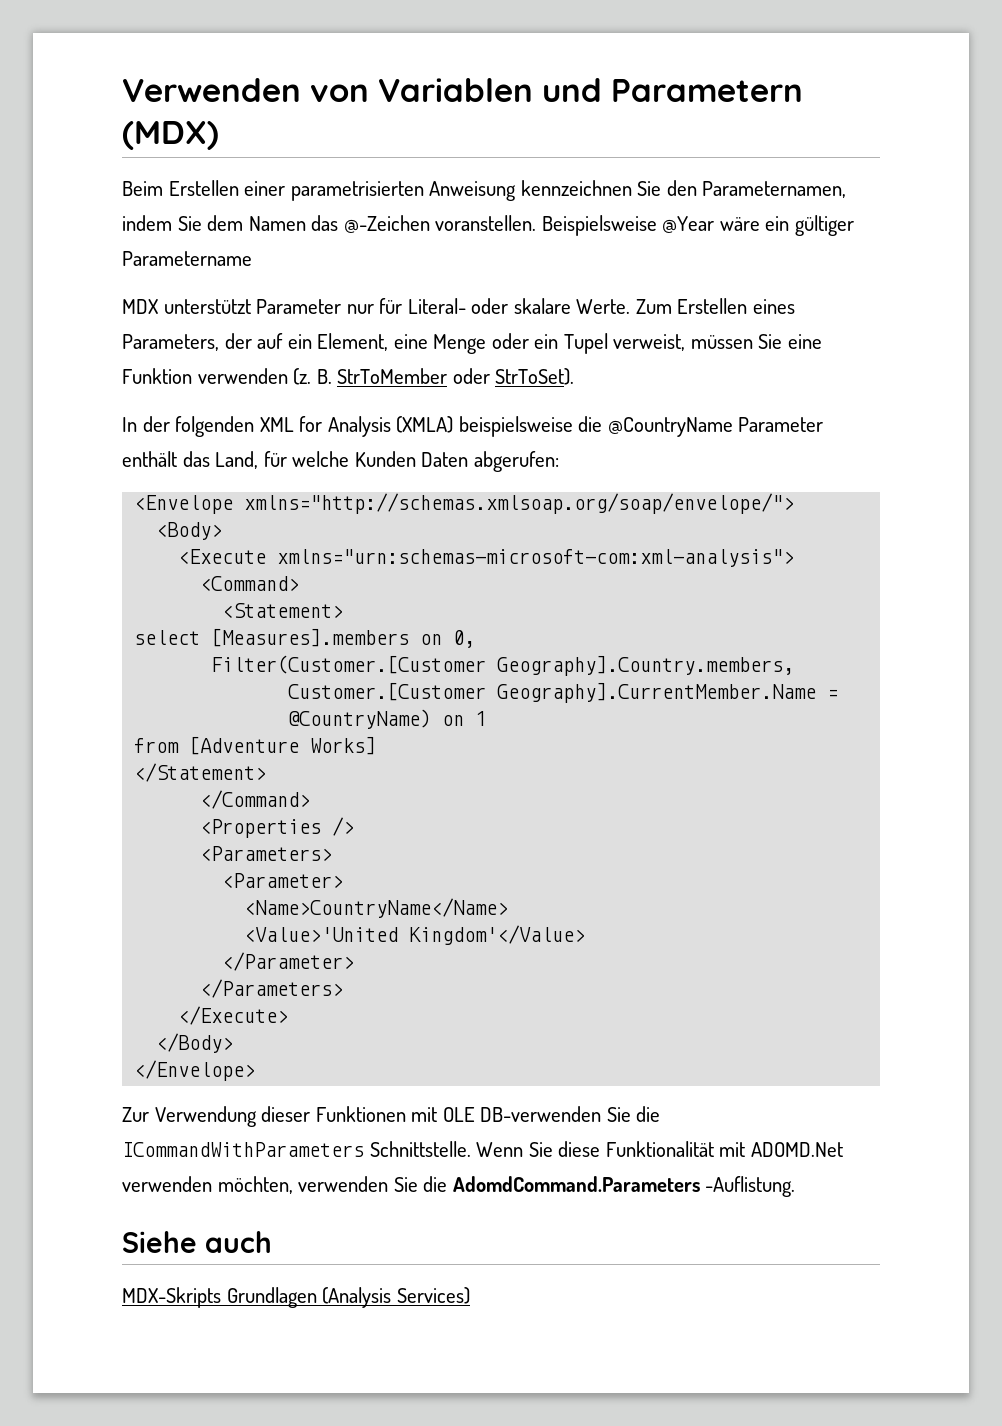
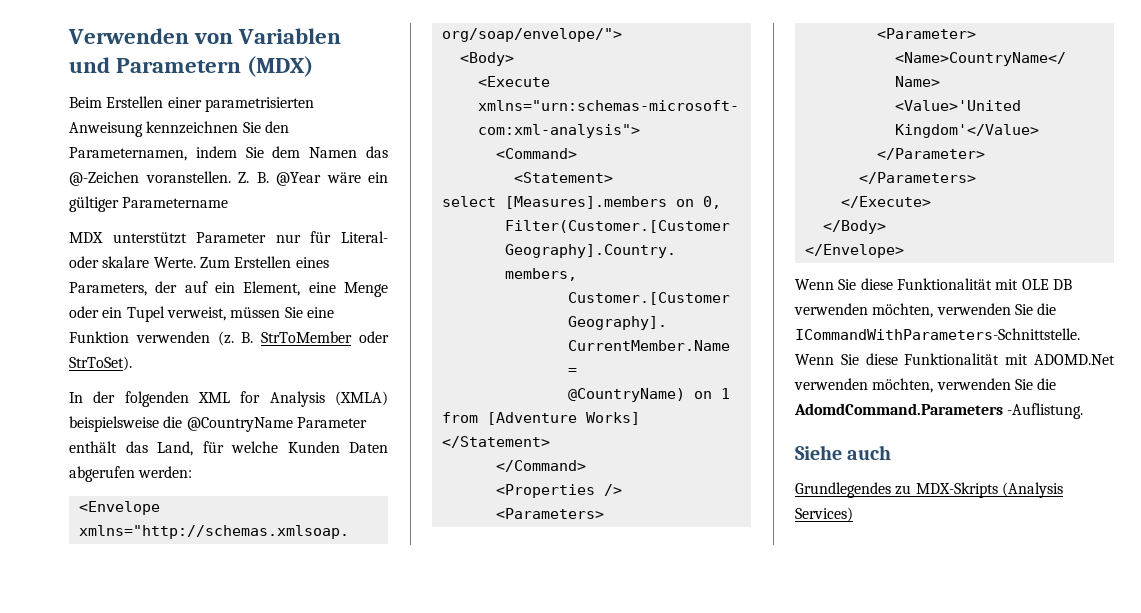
[541,215,657,236] Beispielsweise -> [238,172,269,183] Z. B.
[473,451,559,472] abgerufen: -> [69,466,193,482] abgerufen werden:
[122,1106,661,1127] [122,1141,471,1157] Zur Verwendung dieser Funktionen mit OLE DB-verwenden Sie die ICommandWithParameters Schnittstelle. -> [795,278,1072,290] [794,303,1057,318] [795,328,1080,340] Wenn Sie diese Funktionalität mit OLE DB verwenden möchten, verwenden Sie die ICommandWithParameters-Schnittstelle.
[122,1287,317,1308] MDX-Skripts Grundlagen -> [795,482,998,498] Grundlegendes zu MDX-Skripts

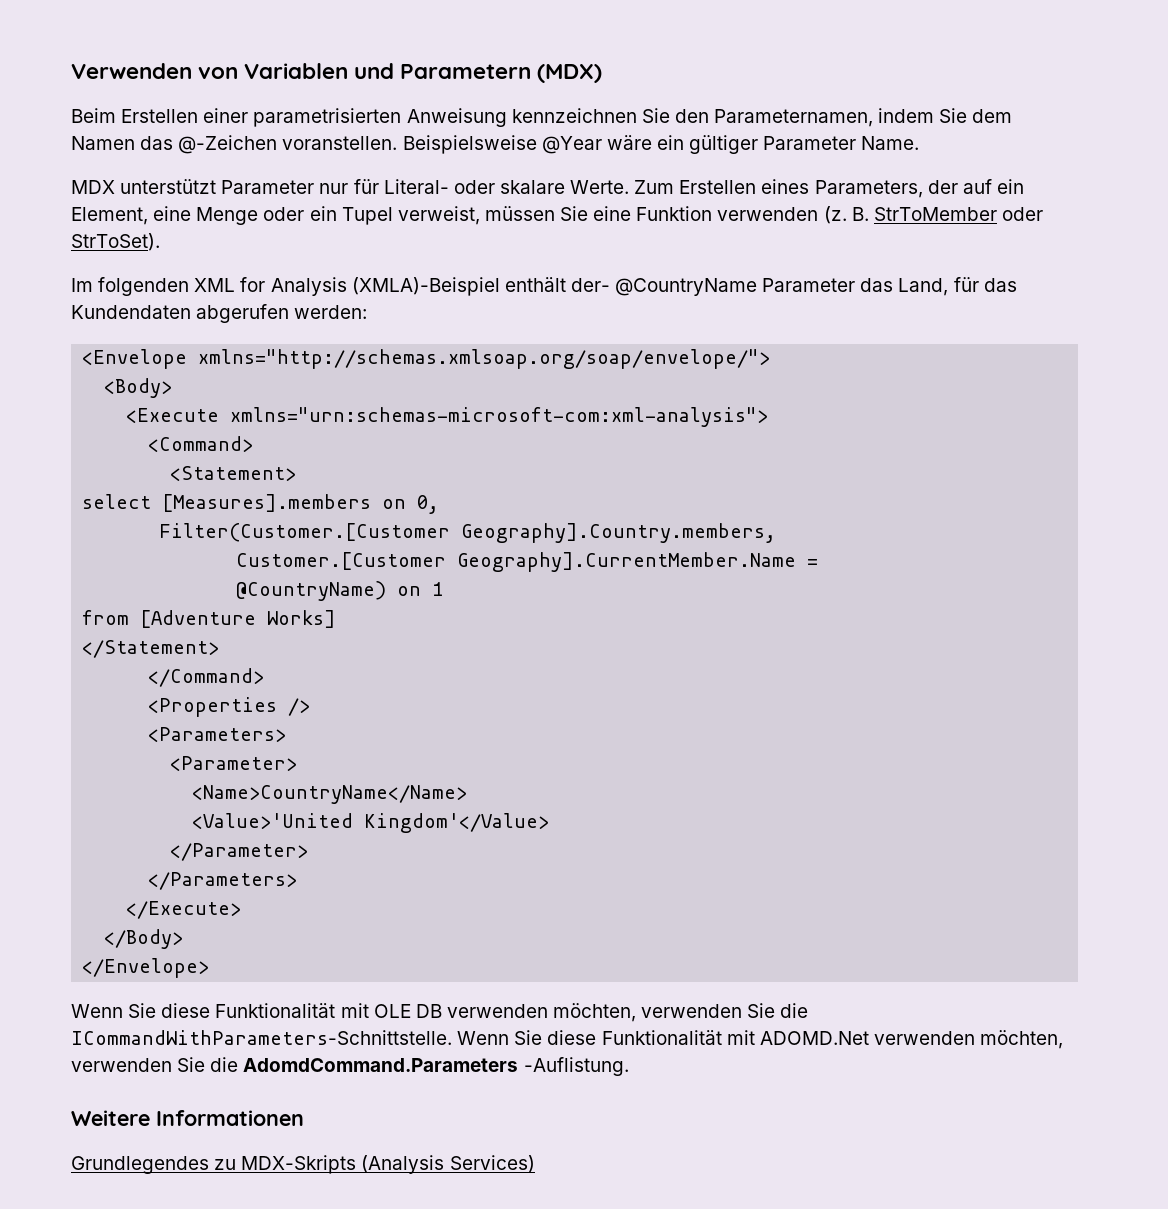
[238,172,269,183] Z. B. -> [402,135,537,154] Beispielsweise
[122,197,229,208] Parametername -> [763,136,920,150] Parameter Name.
[69,391,116,403] In der -> [71,278,93,292] Im
[335,391,388,406] [69,416,183,432] (XMLA) beispielsweise die -> [351,277,610,296] (XMLA)-Beispiel enthält der-
[69,441,117,453] enthält -> (856, 285) none
[231,441,388,453] welche Kunden Daten -> [983,278,1017,292] [71,305,191,319] das Kundendaten
[795,445,892,460] Siehe auch -> [71,1110,304,1126] Weitere Informationen

